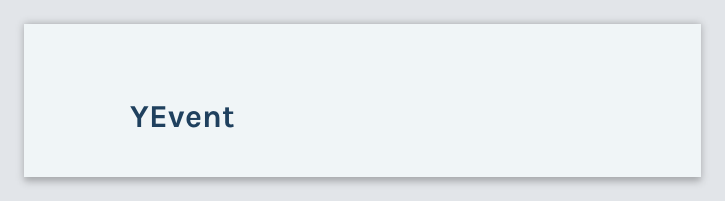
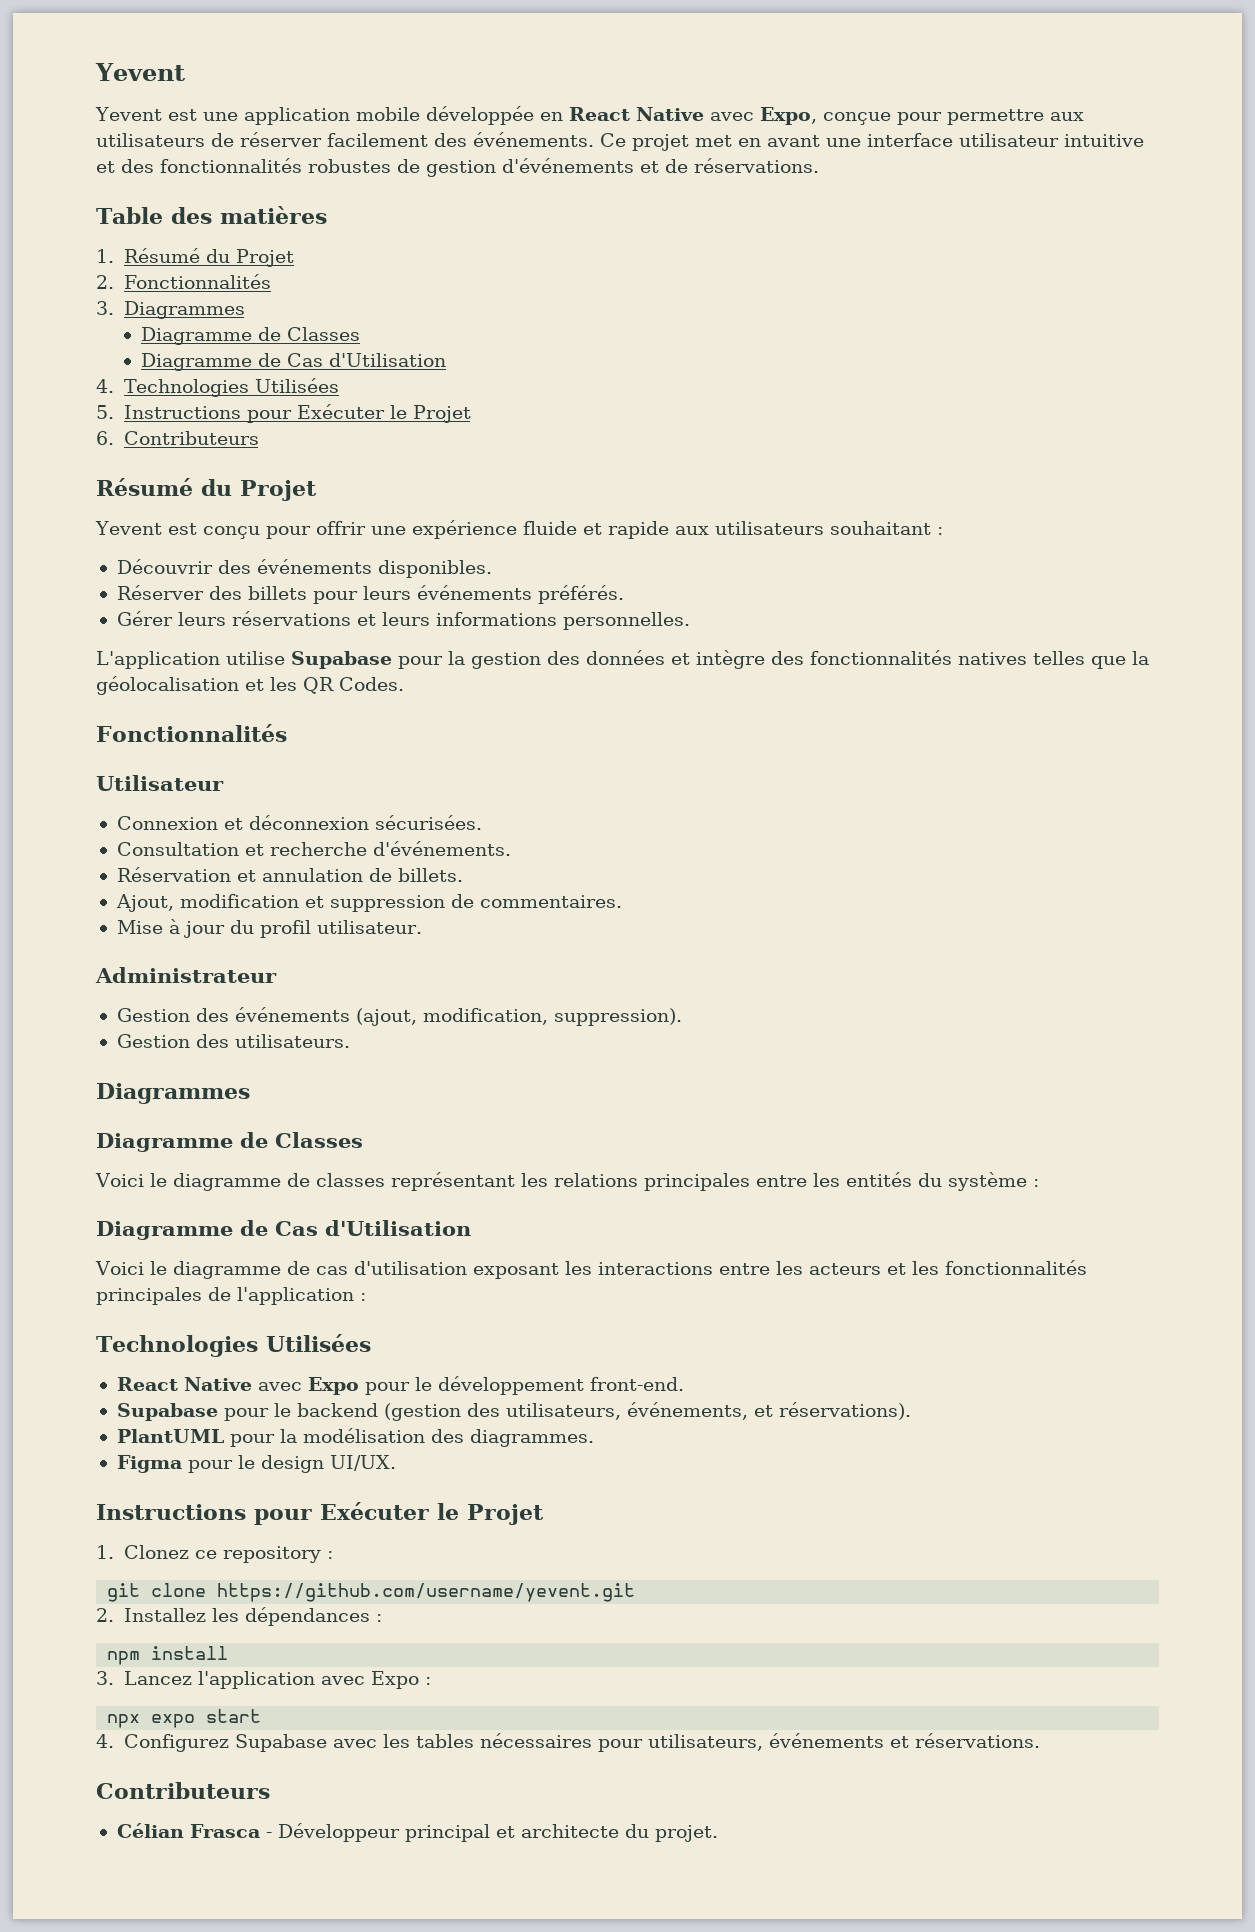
[130,106,235,128] YEvent -> [95,63,185,81] [95,106,1084,125] [96,132,1144,151] [96,158,819,177] [96,206,327,224] [96,248,294,267] [96,274,272,289] [96,301,245,319] [140,327,360,345] [140,353,446,371] [96,378,340,397] [96,404,471,423] [96,431,259,445] [96,478,317,501] [95,520,943,539] [116,559,492,578] [116,585,624,604] [116,611,690,630] [96,650,1149,669] [96,676,404,695] [96,724,287,742] [96,775,224,791] [116,815,482,830] [116,841,511,856] [116,867,463,882] [115,894,622,912] [116,919,422,938] [95,967,277,983] [116,1007,682,1026] [116,1034,350,1048] [96,1083,250,1104] [96,1132,363,1152] [95,1172,1039,1191] [96,1220,471,1240] [95,1260,1087,1279] [96,1287,366,1305] [96,1334,371,1357] [116,1376,684,1395] [116,1402,911,1421] [116,1428,594,1447] [116,1455,396,1473] [96,1502,544,1525] [96,1545,333,1563] [107,1583,636,1602] [96,1607,382,1626] [107,1646,229,1665] [96,1671,431,1689] [107,1709,262,1728] [96,1733,1040,1752] [96,1782,270,1799] [116,1823,718,1842] Yevent // Yevent est une application mobile développée en React Native avec Expo, conçue pour permettre aux utilisateurs de réserver facilement des événements. Ce projet met en avant une interface utilisateur intuitive et des fonctionnalités robustes de gestion d'événements et de réservations. // Table des matières // 1. Résumé du Projet // 2. Fonctionnalités // 3. Diagrammes // Diagramme de Classes // Diagramme de Cas d'Utilisation // 4. Technologies Utilisées // 5. Instructions pour Exécuter le Projet // 6. Contributeurs // Résumé du Projet // Yevent est conçu pour offrir une expérience fluide et rapide aux utilisateurs souhaitant : // Découvrir des événements disponibles. // Réserver des billets pour leurs événements préférés. // Gérer leurs réservations et leurs informations personnelles. // L'application utilise Supabase pour la gestion des données et intègre des fonctionnalités natives telles que la géolocalisation et les QR Codes. // Fonctionnalités // Utilisateur // Connexion et déconnexion sécurisées. // Consultation et recherche d'événements. // Réservation et annulation de billets. // Ajout, modification et suppression de commentaires. // Mise à jour du profil utilisateur. // Administrateur // Gestion des événements (ajout, modification, suppression). // Gestion des utilisateurs. // Diagrammes // Diagramme de Classes // Voici le diagramme de classes représentant les relations principales entre les entités du système : // Diagramme de Cas d'Utilisation // Voici le diagramme de cas d'utilisation exposant les interactions entre les acteurs et les fonctionnalités principales de l'application : // Technologies Utilisées // React Native avec Expo pour le développement front-end. // Supabase pour le backend (gestion des utilisateurs, événements, et réservations). // PlantUML pour la modélisation des diagrammes. // Figma pour le design UI/UX. // Instructions pour Exécuter le Projet // 1. Clonez ce repository : // git clone https://github.com/username/yevent.git // 2. Installez les dépendances : // npm install // 3. Lancez l'application avec Expo : // npx expo start // 4. Configurez Supabase avec les tables nécessaires pour utilisateurs, événements et réservations. // Contributeurs // Célian Frasca - Développeur principal et architecte du projet.

